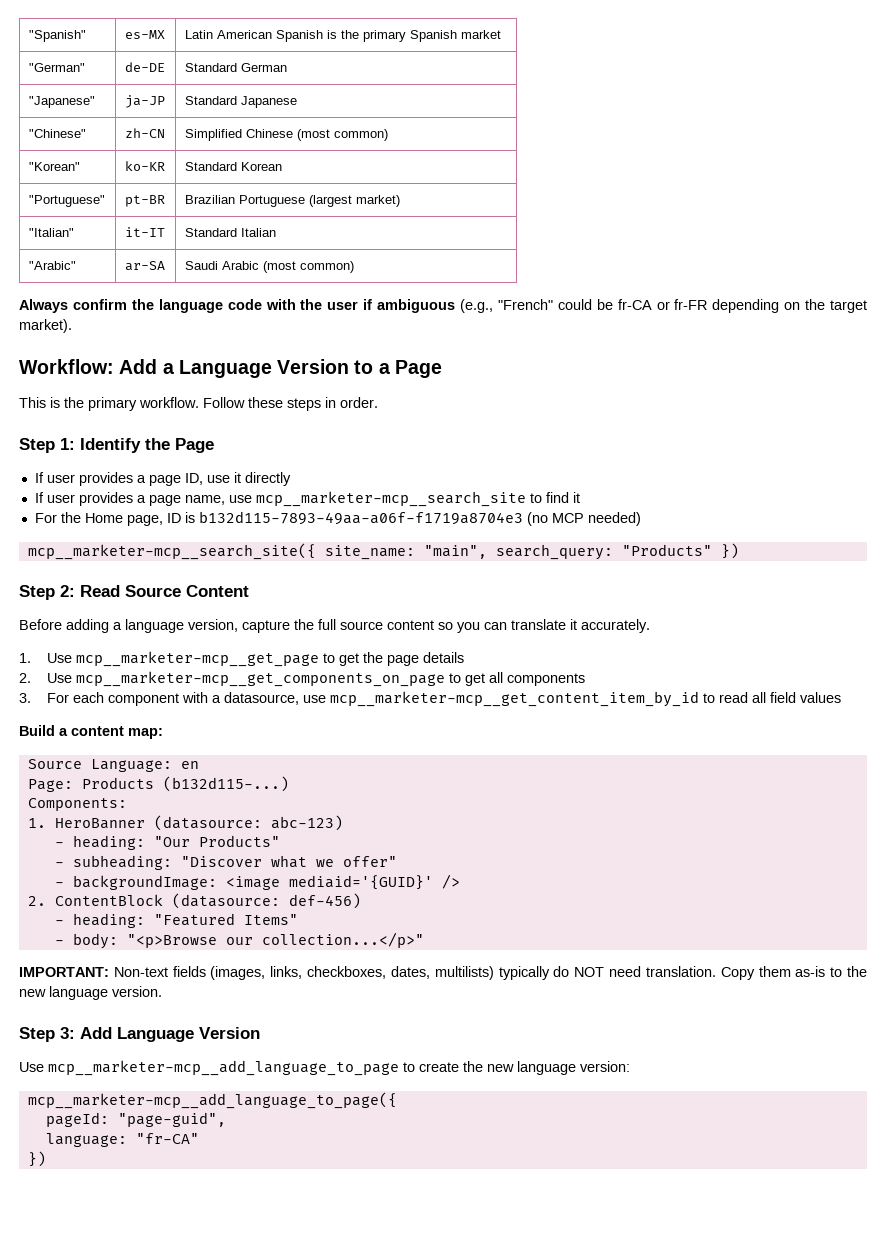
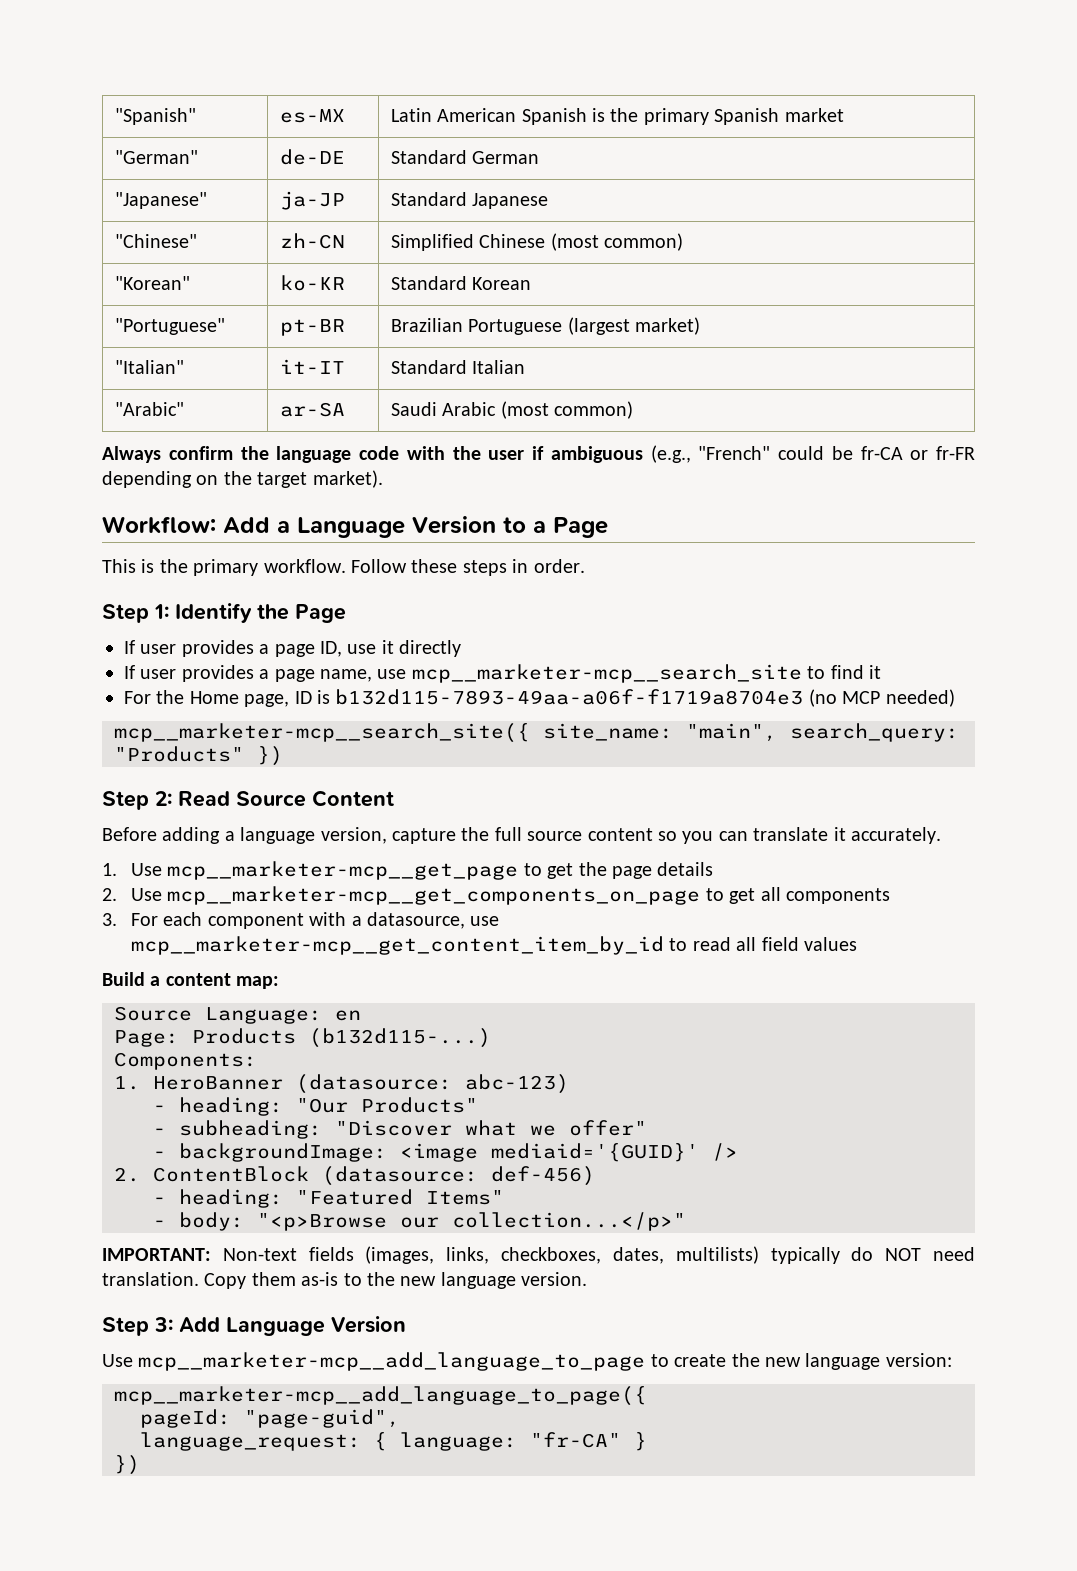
(226, 1119) none -> [140,1432,387,1451] language_request: {
(199, 1138) none -> [634,1432,647,1451] }

